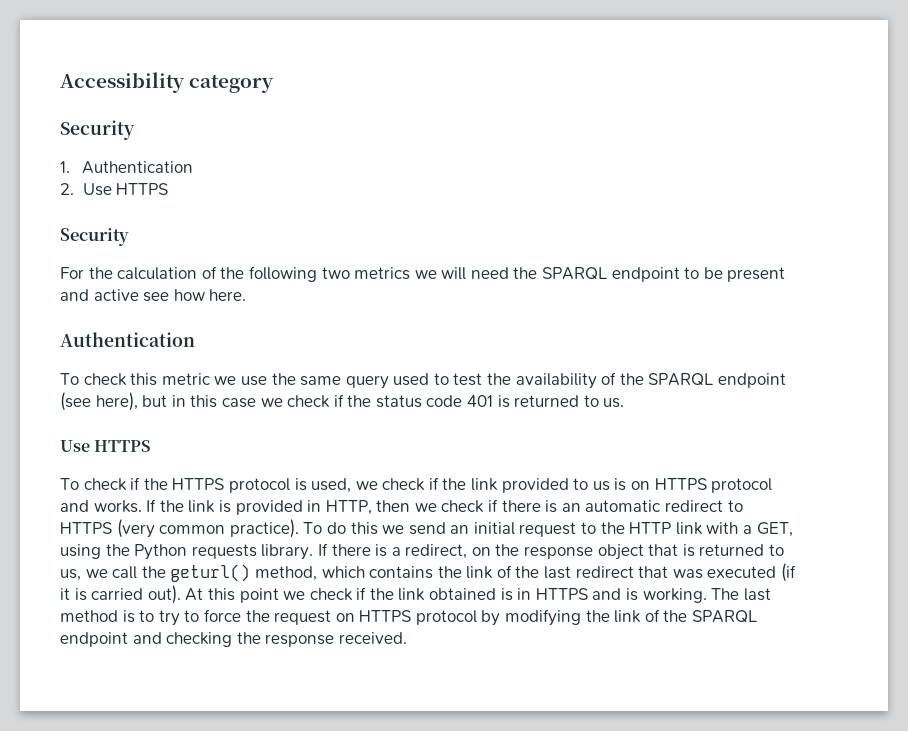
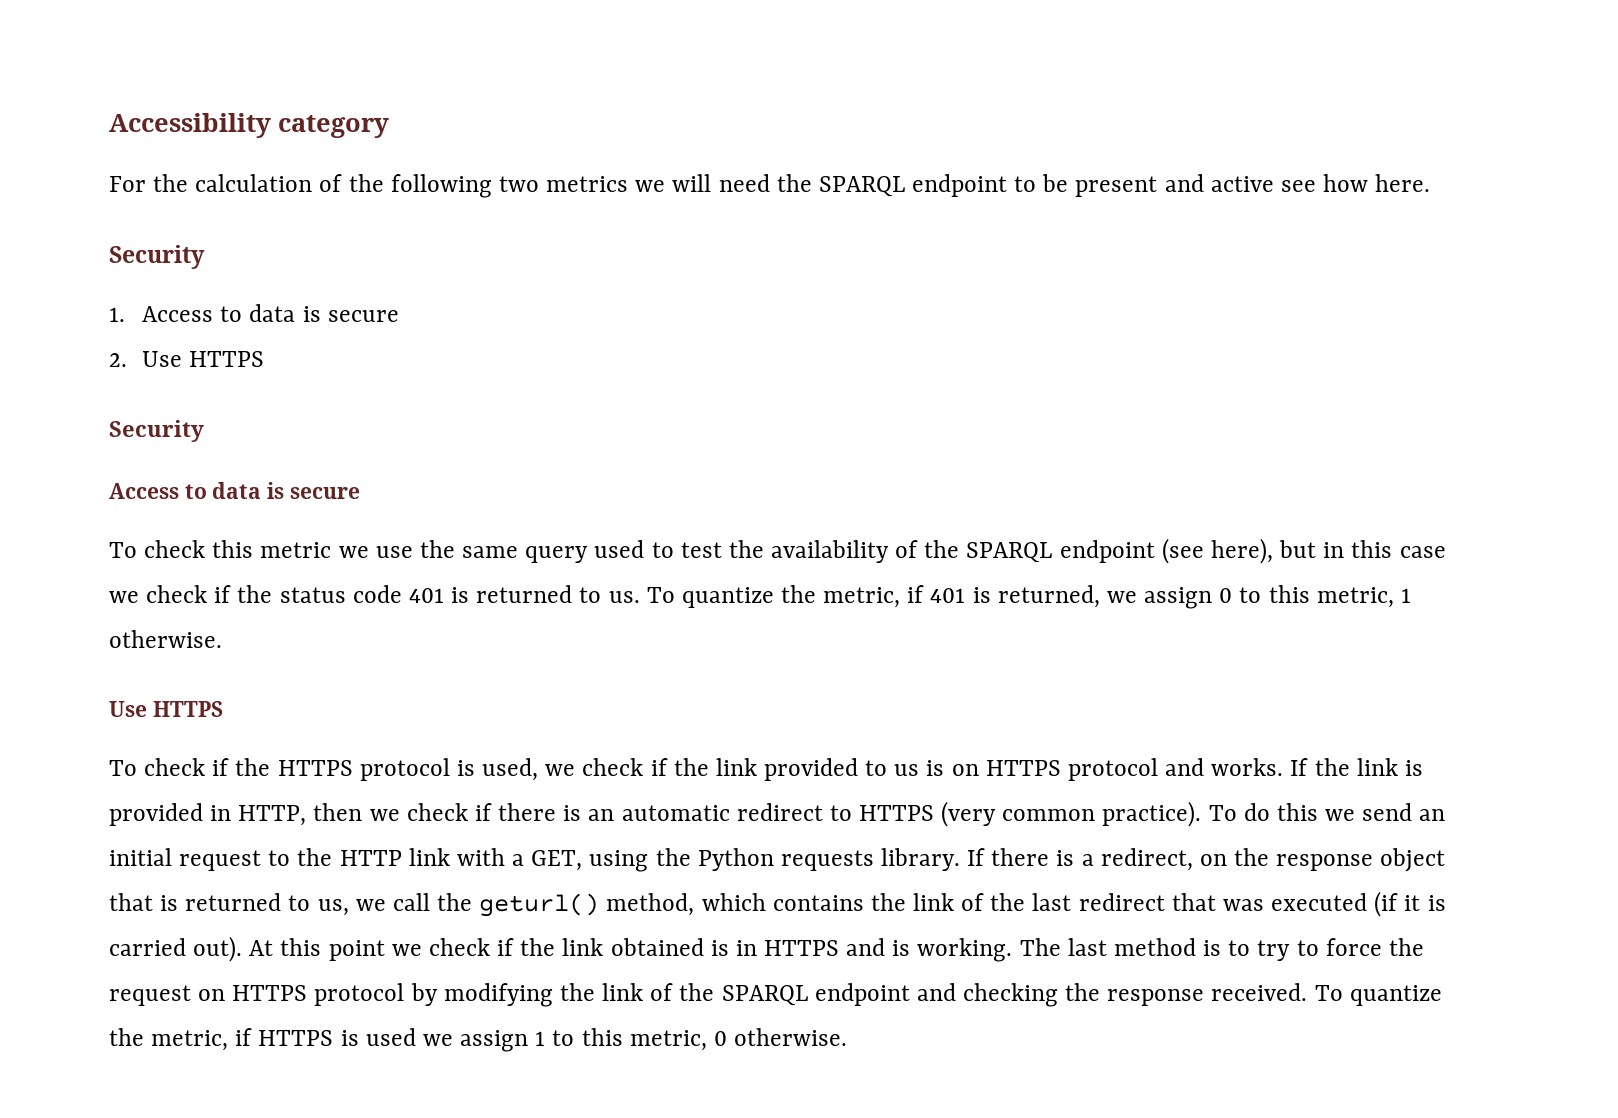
[60,120,135,140] [60,161,194,174] [60,183,169,196] [60,228,129,246] // Security // 1. Authentication // 2. Use HTTPS // Security -> (389, 126) none
[60,332,195,347] Authentication -> [109,245,205,269] [109,304,399,322] [109,351,265,367] [109,420,204,442] [109,482,360,499] Security // 1. Access to data is secure // 2. Use HTTPS // Security // Access to data is secure
(625, 403) none -> [646,585,1411,609] [109,630,222,648] To quantize the metric, if 401 is returned, we assign 0 to this metric, 1 otherwise.
(407, 638) none -> [1314,985,1442,1006] [109,1028,848,1052] To quantize the metric, if HTTPS is used we assign 1 to this metric, 0 otherwise.

